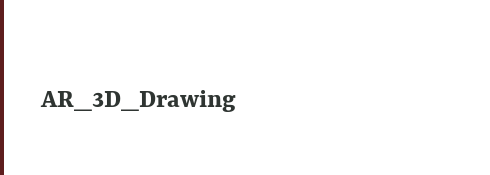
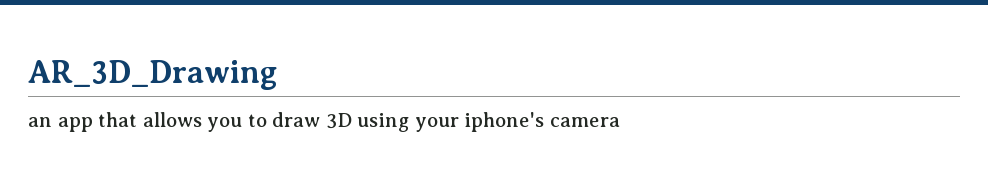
(236, 101) none -> [28,112,620,132] // an app that allows you to draw 3D using your iphone's camera

